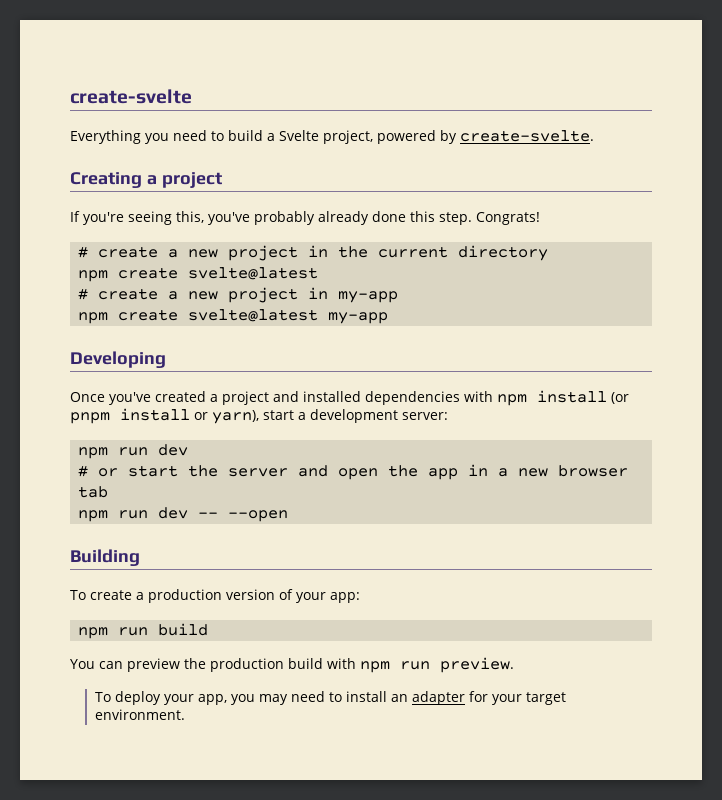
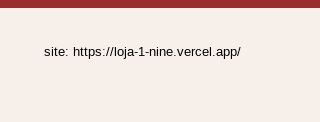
[70,89,192,104] [70,130,594,144] [70,172,222,188] [70,211,540,225] [78,245,549,261] [78,267,319,282] [78,287,399,303] [78,309,389,324] [70,351,166,368] [70,390,629,406] [70,408,448,424] [78,444,189,459] [78,464,629,480] [78,486,109,498] [78,507,289,522] [70,549,140,566] [70,589,360,603] [78,623,209,639] [70,657,514,673] [95,691,567,705] [95,709,186,720] create-svelte // Everything you need to build a Svelte project, powered by create-svelte. // Creating a project // If you're seeing this, you've probably already done this step. Congrats! // # create a new project in the current directory // npm create svelte@latest // # create a new project in my-app // npm create svelte@latest my-app // Developing // Once you've created a project and installed dependencies with npm install (or pnpm install or yarn), start a development server: // npm run dev // # or start the server and open the app in a new browser tab // npm run dev -- --open // Building // To create a production version of your app: // npm run build // You can preview the production build with npm run preview. // To deploy your app, you may need to install an adapter for your target environment. -> [44,47,241,59] site: https://loja-1-nine.vercel.app/

